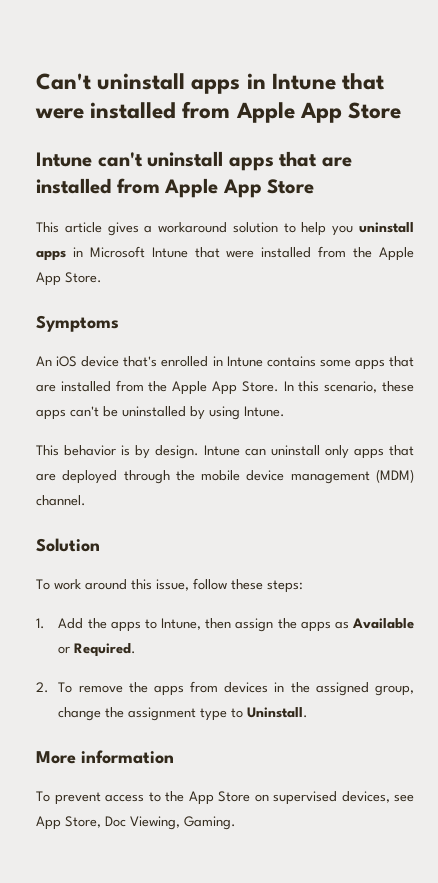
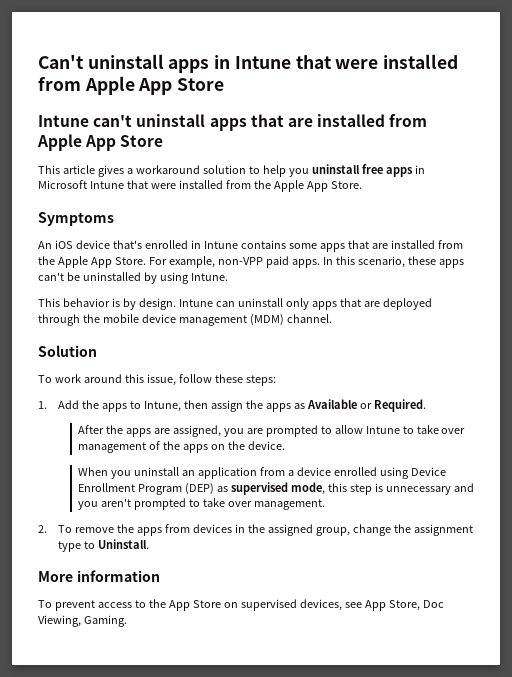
(414, 227) none -> [361,164,383,174] free
(279, 386) none -> [148,256,320,268] For example, non-VPP paid apps.
(137, 650) none -> [77,425,466,437] [77,441,285,453] [77,467,446,479] [77,482,474,495] [77,498,325,510] // After the apps are assigned, you are prompted to allow Intune to take over management of the apps on the device. // When you uninstall an application from a device enrolled using Device Enrollment Program (DEP) as supervised mode, this step is unnecessary and you aren't prompted to take over management.

